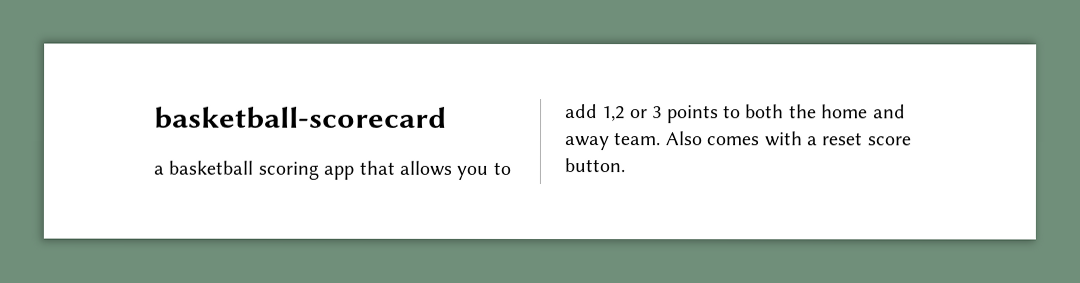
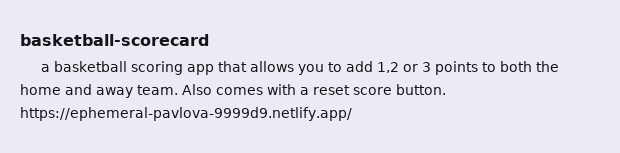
(625, 165) none -> [20,107,352,121] https://ephemeral-pavlova-9999d9.netlify.app/

